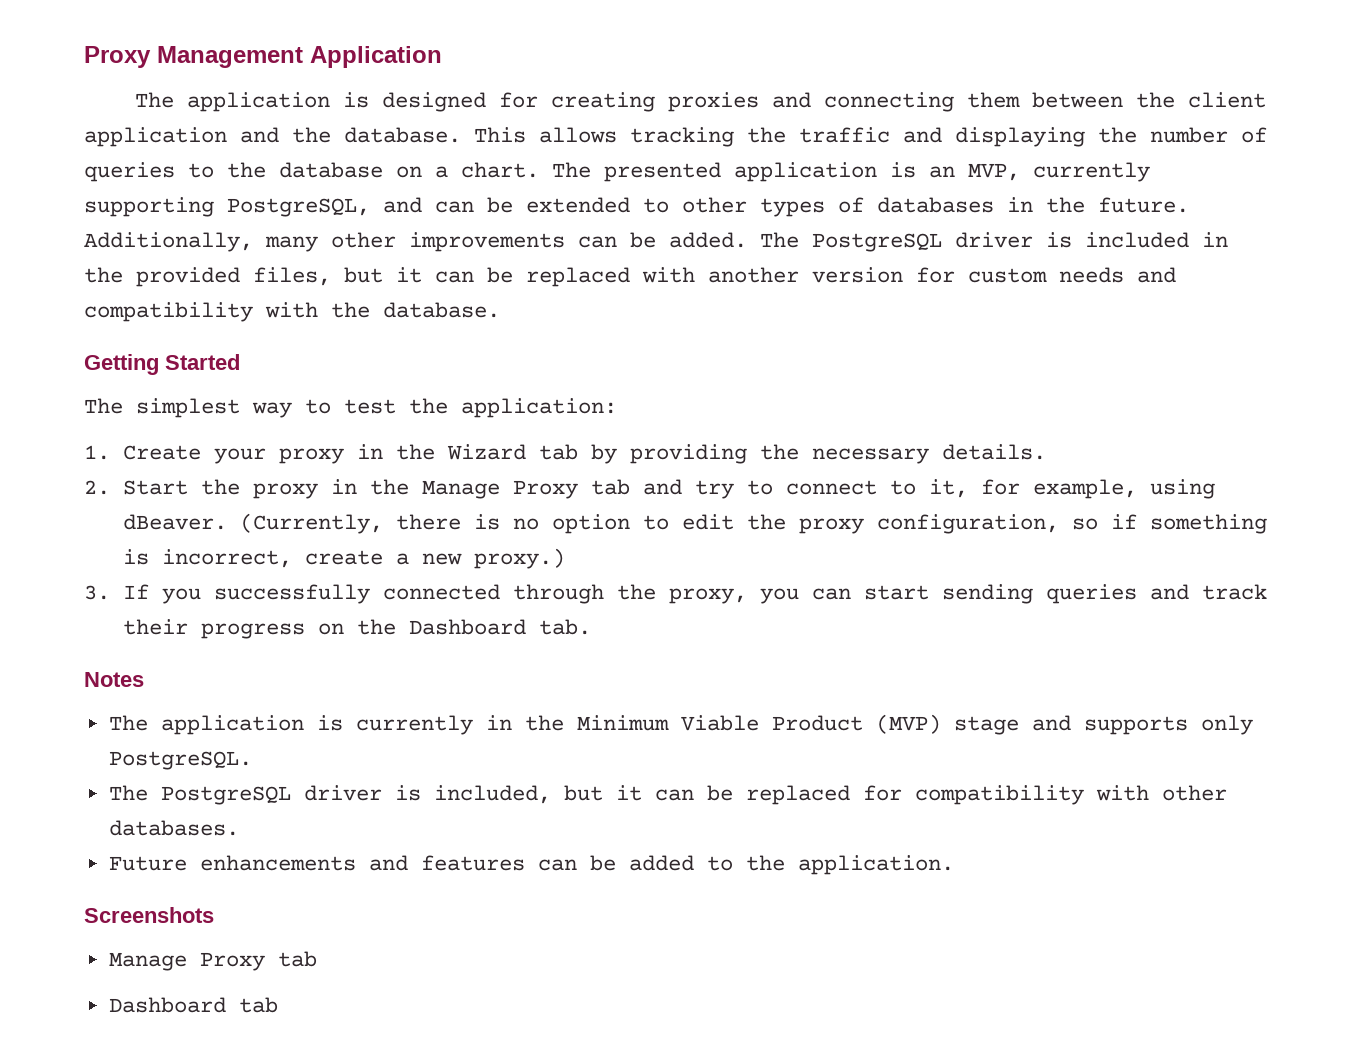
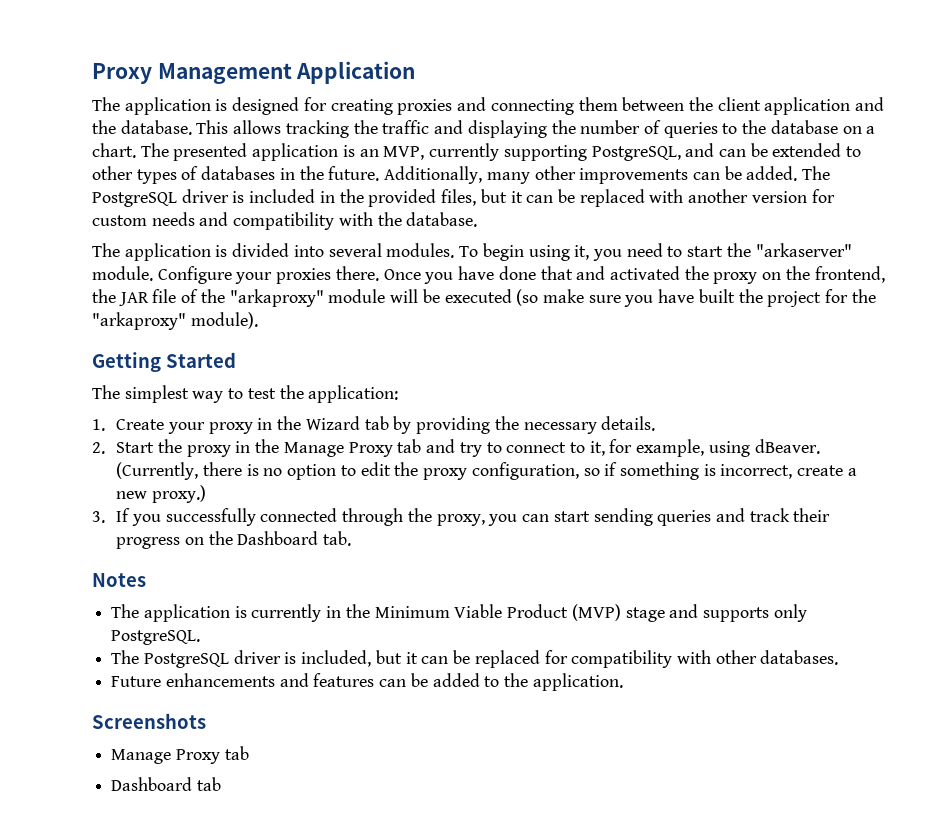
(500, 310) none -> [92,243,852,261] [92,266,885,284] [92,289,876,307] [92,312,258,330] // The application is divided into several modules. To begin using it, you need to start the "arkaserver" module. Configure your proxies there. Once you have done that and activated the proxy on the frontend, the JAR file of the "arkaproxy" module will be executed (so make sure you have built the project for the "arkaproxy" module).

